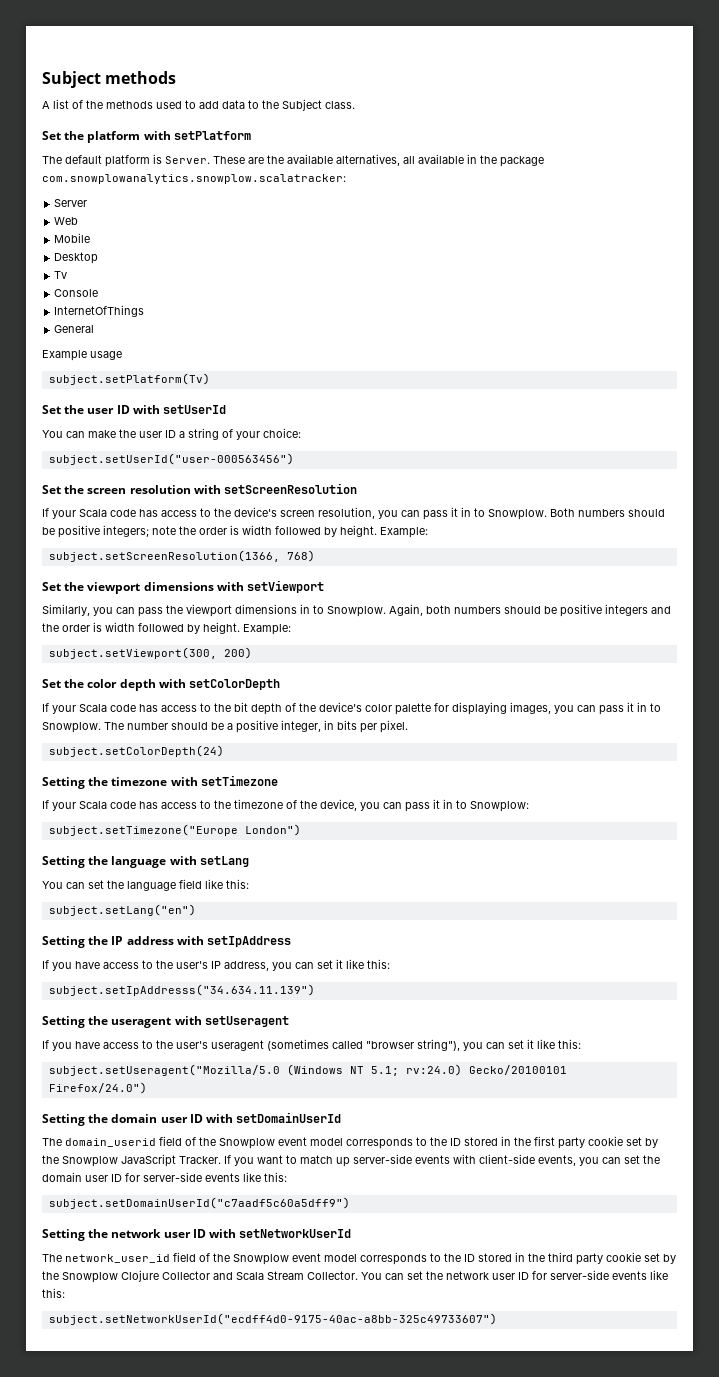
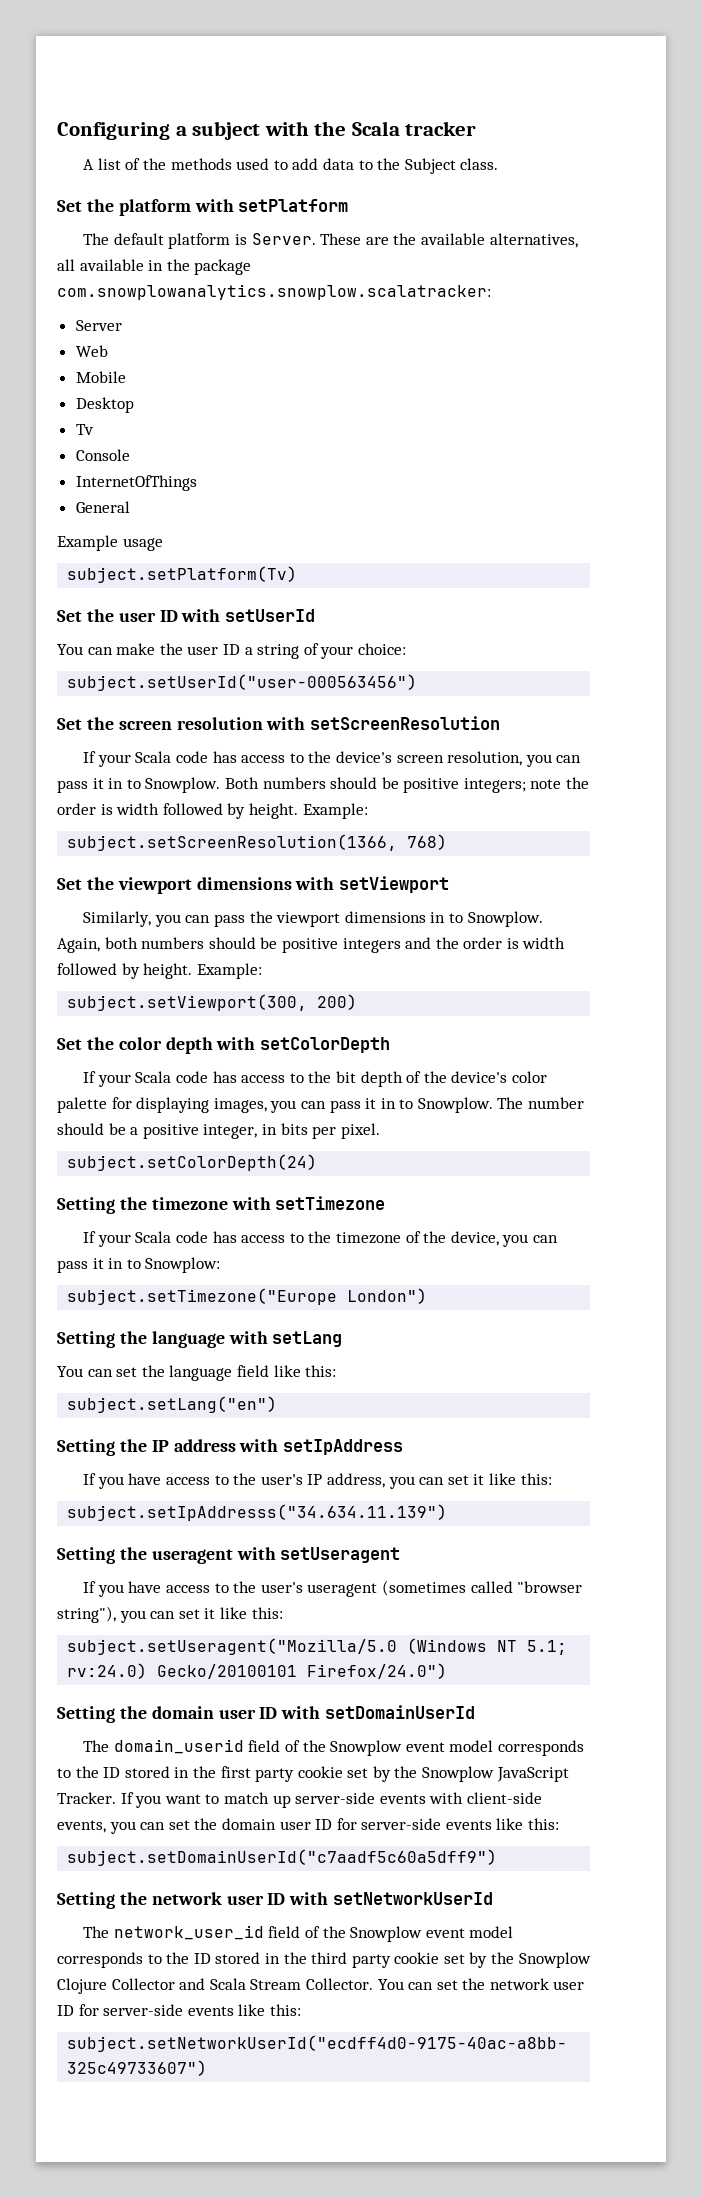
[42,71,177,88] Subject methods -> [57,121,477,140] Configuring a subject with the Scala tracker

